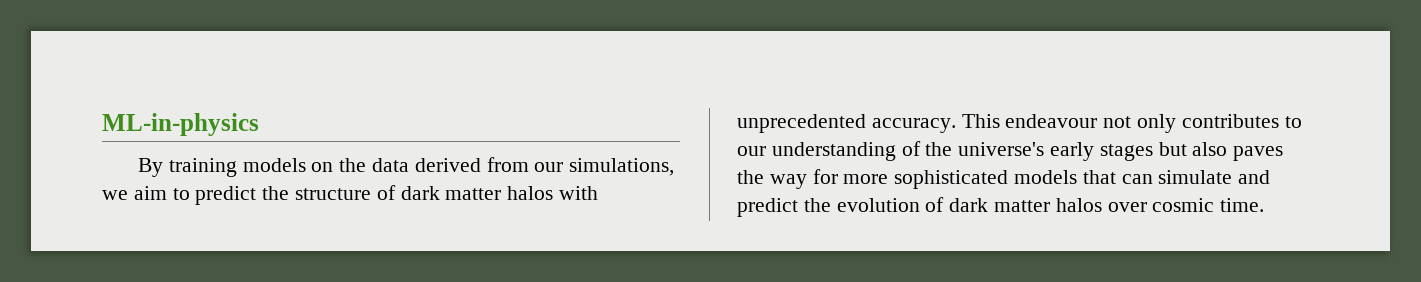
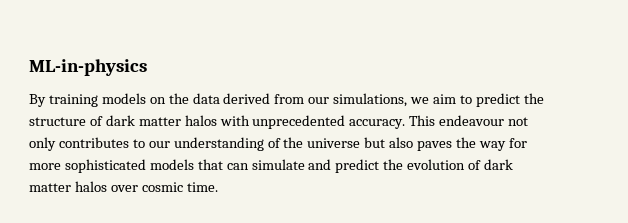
[958,142,1153,161] universe's early stages -> [307,138,361,148] universe

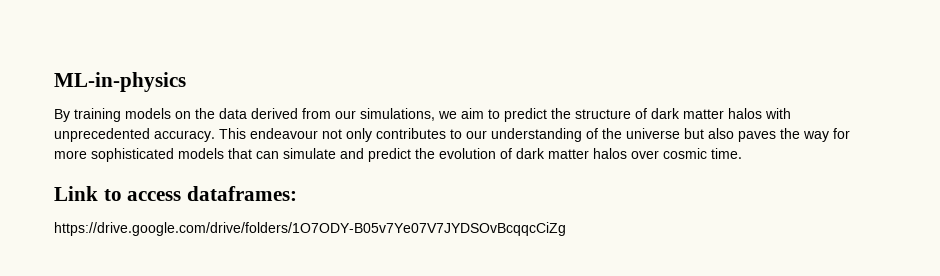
(218, 187) none -> [54,186,298,201] [54,222,566,236] // Link to access dataframes: // https://drive.google.com/drive/folders/1O7ODY-B05v7Ye07V7JYDSOvBcqqcCiZg

